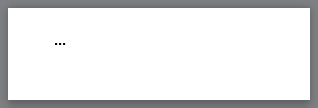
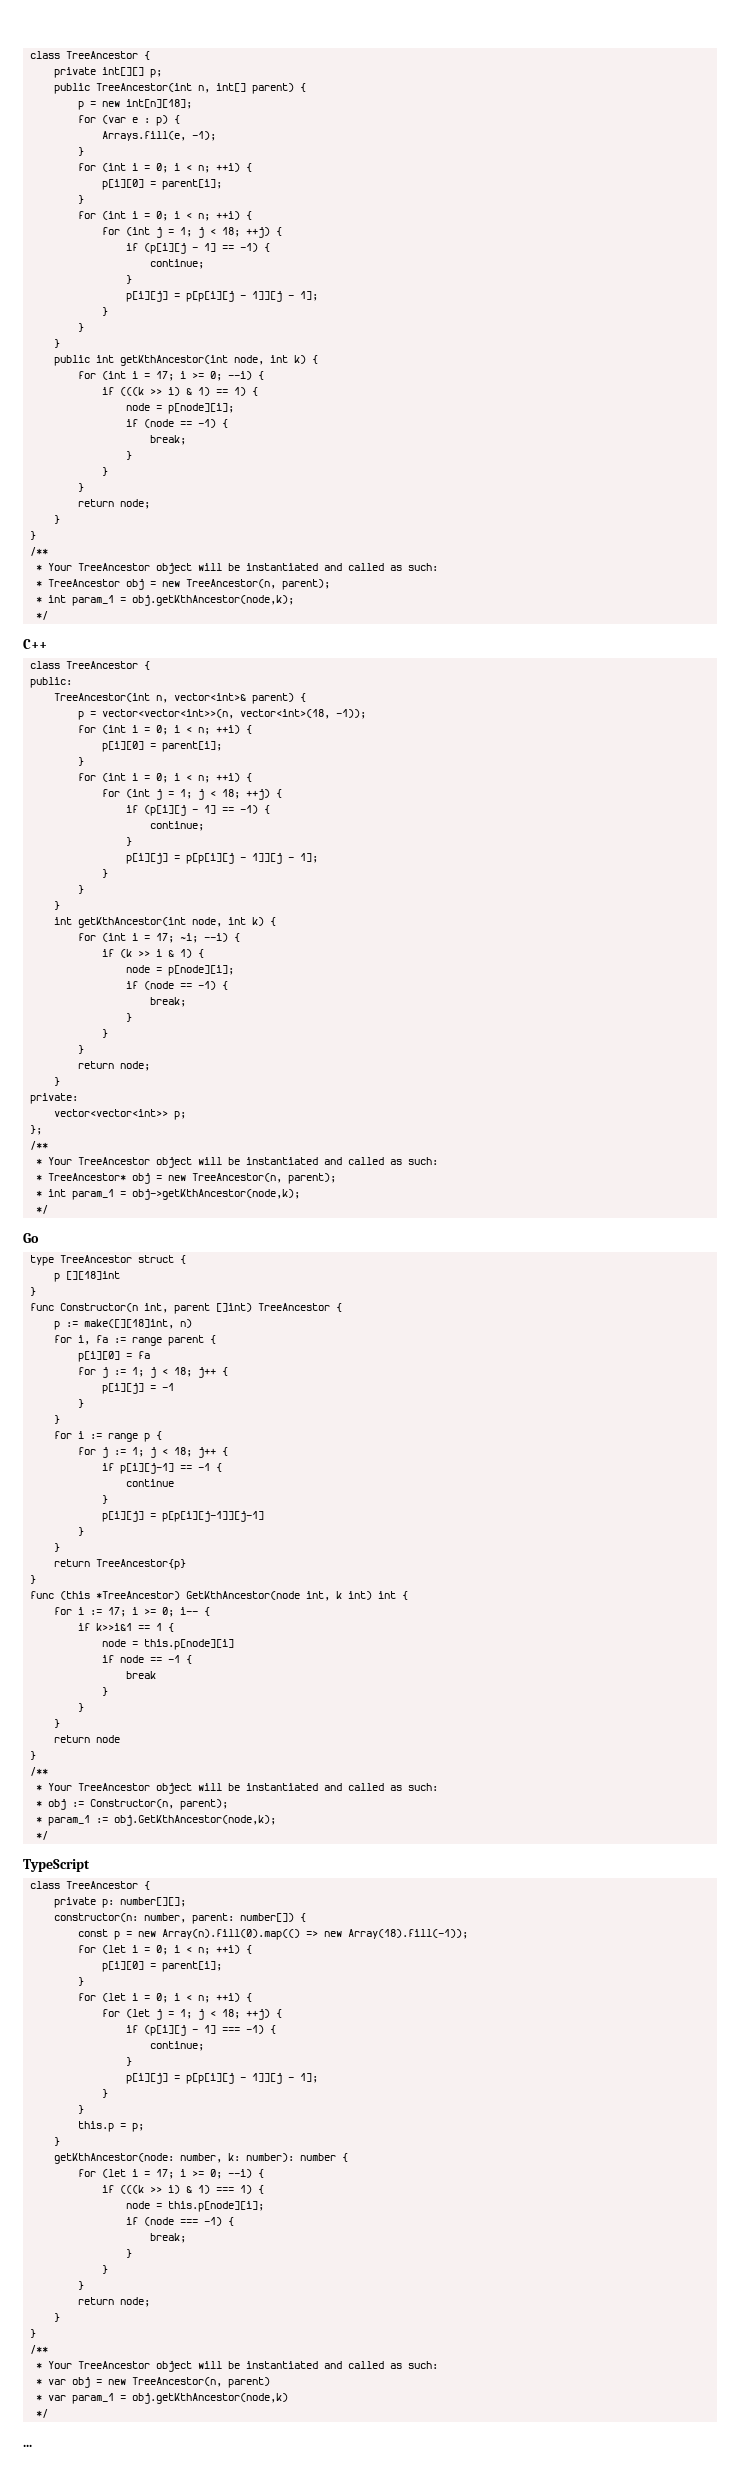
(54, 44) none -> [30,51,151,60] [54,67,163,78] [54,83,307,94] [78,99,193,110] [78,115,181,126] [102,131,217,141] [78,147,85,156] [78,163,253,173] [102,179,223,190] [78,195,85,204] [78,211,253,221] [102,227,283,238] [126,243,271,254] [150,259,205,269] [126,275,133,284] [126,291,319,302] [102,307,109,316] [78,323,85,332] [54,339,61,348] [54,355,319,366] [78,371,265,381] [102,387,259,396] [126,403,235,414] [126,419,229,428] [150,435,187,445] [126,451,133,460] [102,467,109,476] [78,483,85,492] [78,499,151,509] [54,515,61,524] [30,531,37,540] [30,547,49,556] [36,563,439,574] [36,579,331,590] [36,595,295,606] [36,611,49,620] [23,639,47,649] [30,661,151,670] [30,677,73,688] [54,693,307,704] [78,709,367,720] [78,725,253,735] [102,741,223,752] [78,757,85,766] [78,773,253,783] [102,789,283,800] [126,805,271,816] [150,821,205,831] [126,837,133,846] [126,853,319,864] [102,869,109,878] [78,885,85,894] [54,901,61,910] [54,917,277,928] [78,933,241,943] [102,949,205,958] [126,965,235,976] [126,981,229,990] [150,997,187,1007] [126,1013,133,1022] [102,1029,109,1038] [78,1045,85,1054] [78,1061,151,1071] [54,1077,61,1086] [30,1093,79,1104] [54,1109,187,1120] [30,1125,43,1135] [30,1141,49,1150] [36,1157,439,1168] [36,1173,337,1184] [36,1189,301,1200] [36,1205,49,1214] [23,1233,39,1243] [30,1255,187,1266] [54,1271,121,1282] [30,1287,37,1296] [30,1303,343,1314] [54,1319,193,1330] [54,1335,217,1346] [78,1351,151,1362] [78,1367,229,1378] [102,1383,175,1394] [78,1399,85,1408] [54,1415,61,1424] [54,1431,163,1442] [78,1447,229,1458] [102,1463,223,1474] [126,1479,175,1487] [102,1495,109,1504] [102,1511,265,1522] [78,1527,85,1536] [54,1543,61,1552] [54,1559,187,1570] [30,1575,37,1584] [30,1591,409,1601] [54,1607,211,1617] [78,1623,175,1632] [102,1639,235,1650] [102,1655,193,1664] [126,1671,157,1679] [102,1687,109,1696] [78,1703,85,1712] [54,1719,61,1728] [54,1735,121,1743] [30,1751,37,1760] [30,1767,49,1776] [36,1783,439,1794] [36,1799,229,1810] [36,1815,277,1826] [36,1831,49,1840] [23,1859,90,1872] [30,1881,151,1890] [54,1897,187,1908] [54,1913,307,1924] [78,1929,469,1940] [78,1945,253,1955] [102,1961,223,1972] [78,1977,85,1986] [78,1993,253,2003] [102,2009,283,2020] [126,2025,277,2036] [150,2041,205,2051] [126,2057,133,2066] [126,2073,319,2084] [102,2089,109,2098] [78,2105,85,2114] [78,2121,145,2132] [54,2137,61,2146] [54,2153,349,2164] [78,2169,265,2179] [102,2185,265,2194] [126,2201,265,2212] [126,2217,235,2226] [150,2233,187,2243] [126,2249,133,2258] [102,2265,109,2274] [78,2281,85,2290] [78,2297,151,2307] [54,2313,61,2322] [30,2329,37,2338] [30,2345,49,2354] [36,2361,439,2372] [36,2377,271,2388] [36,2393,289,2404] [36,2409,49,2418] class TreeAncestor { // private int[][] p; // public TreeAncestor(int n, int[] parent) { // p = new int[n][18]; // for (var e : p) { // Arrays.fill(e, -1); // } // for (int i = 0; i < n; ++i) { // p[i][0] = parent[i]; // } // for (int i = 0; i < n; ++i) { // for (int j = 1; j < 18; ++j) { // if (p[i][j - 1] == -1) { // continue; // } // p[i][j] = p[p[i][j - 1]][j - 1]; // } // } // } // public int getKthAncestor(int node, int k) { // for (int i = 17; i >= 0; --i) { // if (((k >> i) & 1) == 1) { // node = p[node][i]; // if (node == -1) { // break; // } // } // } // return node; // } // } // /** // * Your TreeAncestor object will be instantiated and called as such: // * TreeAncestor obj = new TreeAncestor(n, parent); // * int param_1 = obj.getKthAncestor(node,k); // */ // C++ // class TreeAncestor { // public: // TreeAncestor(int n, vector<int>& parent) { // p = vector<vector<int>>(n, vector<int>(18, -1)); // for (int i = 0; i < n; ++i) { // p[i][0] = parent[i]; // } // for (int i = 0; i < n; ++i) { // for (int j = 1; j < 18; ++j) { // if (p[i][j - 1] == -1) { // continue; // } // p[i][j] = p[p[i][j - 1]][j - 1]; // } // } // } // int getKthAncestor(int node, int k) { // for (int i = 17; ~i; --i) { // if (k >> i & 1) { // node = p[node][i]; // if (node == -1) { // break; // } // } // } // return node; // } // private: // vector<vector<int>> p; // }; // /** // * Your TreeAncestor object will be instantiated and called as such: // * TreeAncestor* obj = new TreeAncestor(n, parent); // * int param_1 = obj->getKthAncestor(node,k); // */ // Go // type TreeAncestor struct { // p [][18]int // } // func Constructor(n int, parent []int) TreeAncestor { // p := make([][18]int, n) // for i, fa := range parent { // p[i][0] = fa // for j := 1; j < 18; j++ { // p[i][j] = -1 // } // } // for i := range p { // for j := 1; j < 18; j++ { // if p[i][j-1] == -1 { // continue // } // p[i][j] = p[p[i][j-1]][j-1] // } // } // return TreeAncestor{p} // } // func (this *TreeAncestor) GetKthAncestor(node int, k int) int { // for i := 17; i >= 0; i-- { // if k>>i&1 == 1 { // node = this.p[node][i] // if node == -1 { // break // } // } // } // return node // } // /** // * Your TreeAncestor object will be instantiated and called as such: // * obj := Constructor(n, parent); // * param_1 := obj.GetKthAncestor(node,k); // */ // TypeScript // class TreeAncestor { // private p: number[][]; // constructor(n: number, parent: number[]) { // const p = new Array(n).fill(0).map(() => new Array(18).fill(-1)); // for (let i = 0; i < n; ++i) { // p[i][0] = parent[i]; // } // for (let i = 0; i < n; ++i) { // for (let j = 1; j < 18; ++j) { // if (p[i][j - 1] === -1) { // continue; // } // p[i][j] = p[p[i][j - 1]][j - 1]; // } // } // this.p = p; // } // getKthAncestor(node: number, k: number): number { // for (let i = 17; i >= 0; --i) { // if (((k >> i) & 1) === 1) { // node = this.p[node][i]; // if (node === -1) { // break; // } // } // } // return node; // } // } // /** // * Your TreeAncestor object will be instantiated and called as such: // * var obj = new TreeAncestor(n, parent) // * var param_1 = obj.getKthAncestor(node,k) // */ //

